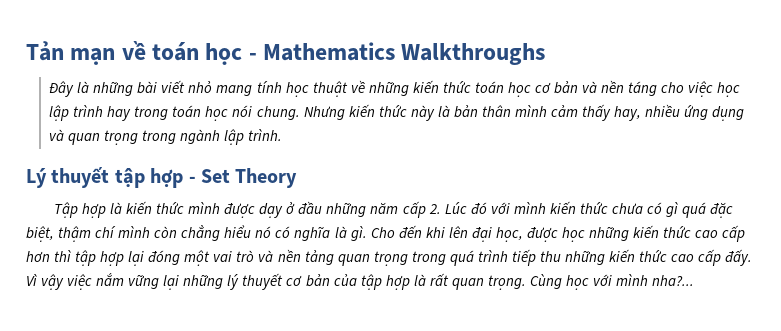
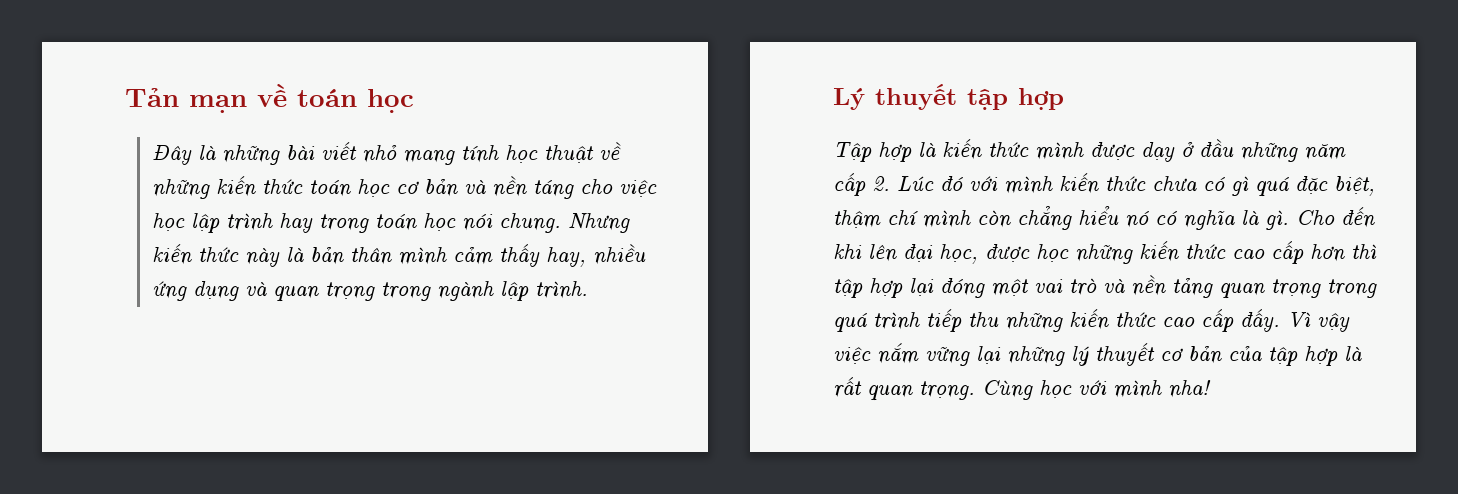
[248,42,546,65] - Mathematics Walkthroughs -> (414, 101) none
[188,168,298,188] - Set Theory -> (1064, 99) none
[652,275,695,286] nha?... -> [1168,380,1211,398] nha!

